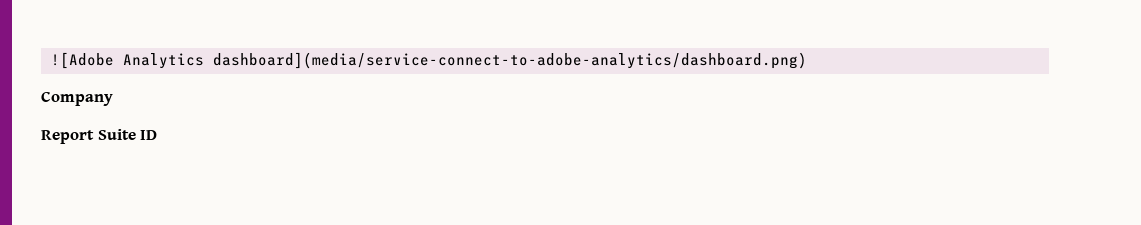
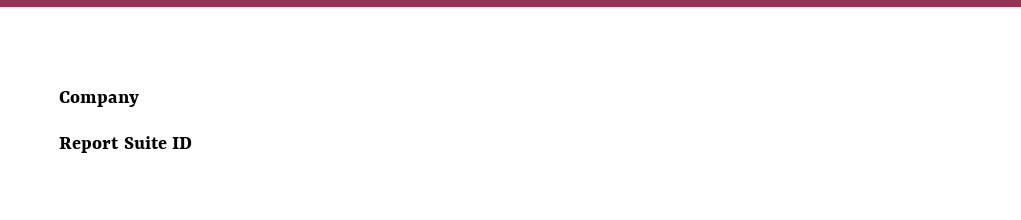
[51,52,808,69] ![Adobe Analytics dashboard](media/service-connect-to-adobe-analytics/dashboard.png) // -> (59, 99) none

